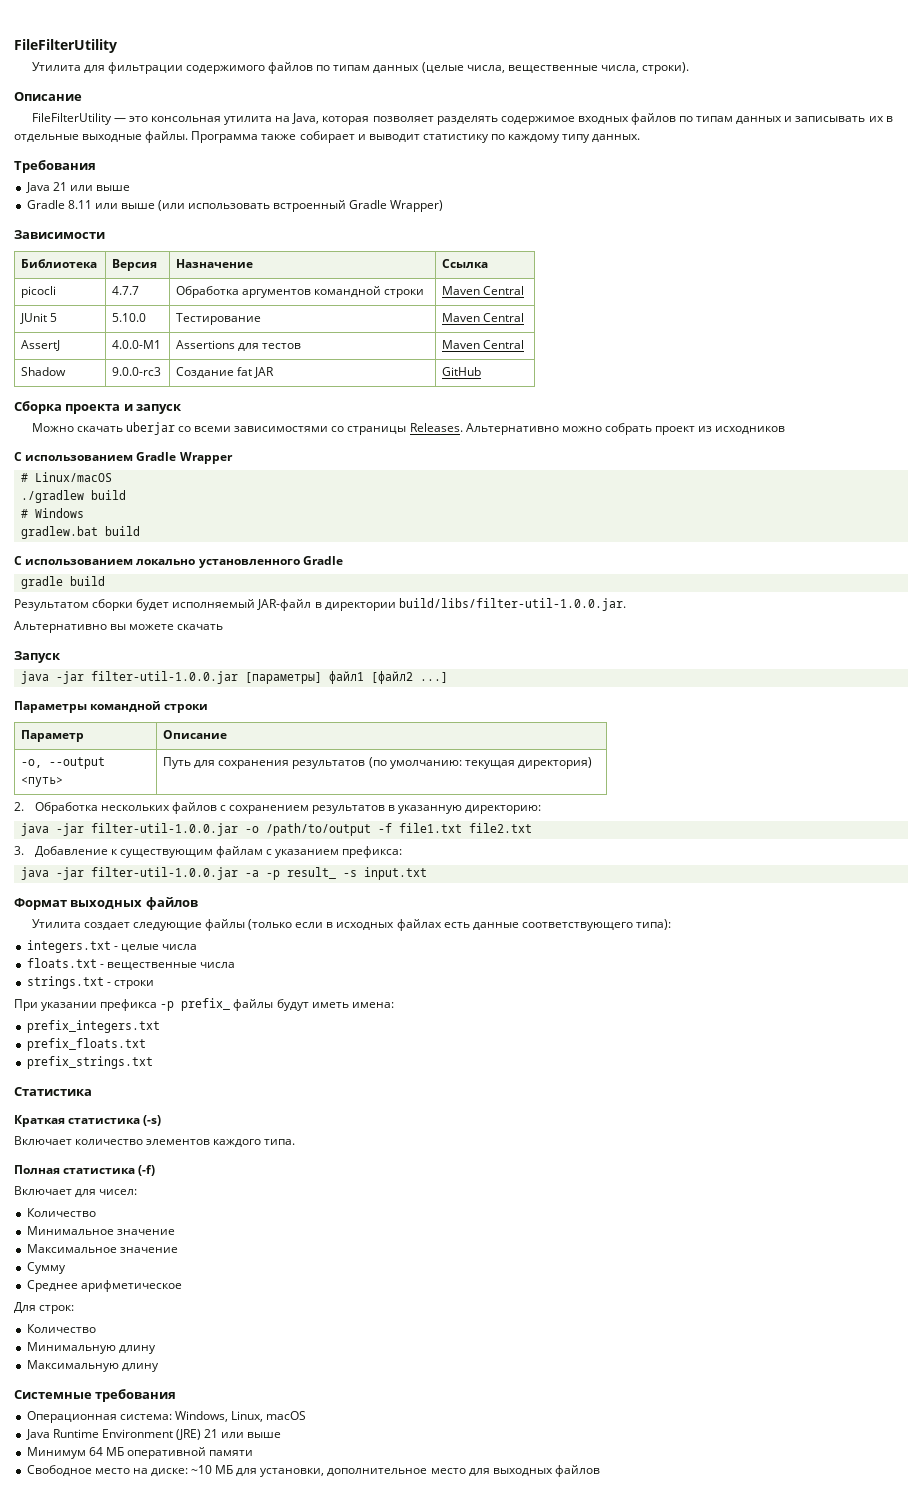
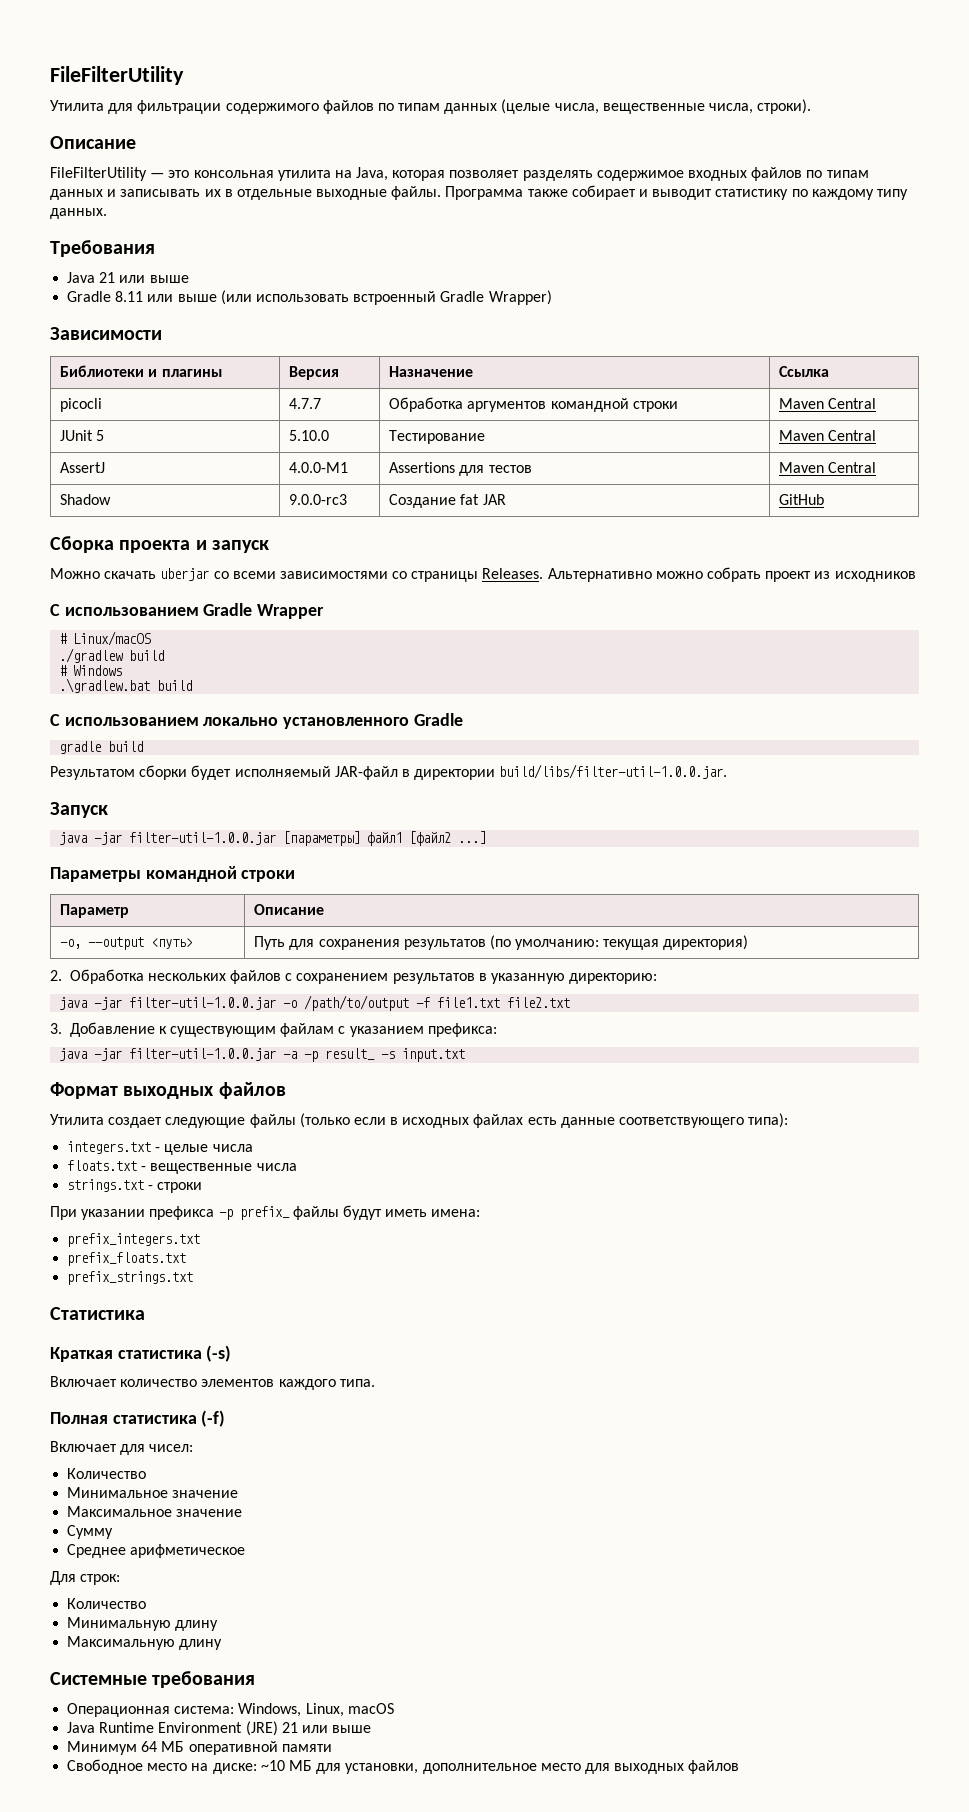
[21,259,98,268] Библиотека -> [60,365,222,377] Библиотеки и плагины
[20,526,98,539] gradlew.bat -> [59,678,151,693] .\gradlew.bat
[14,621,224,633] // Альтернативно вы можете скачать -> (728, 771) none

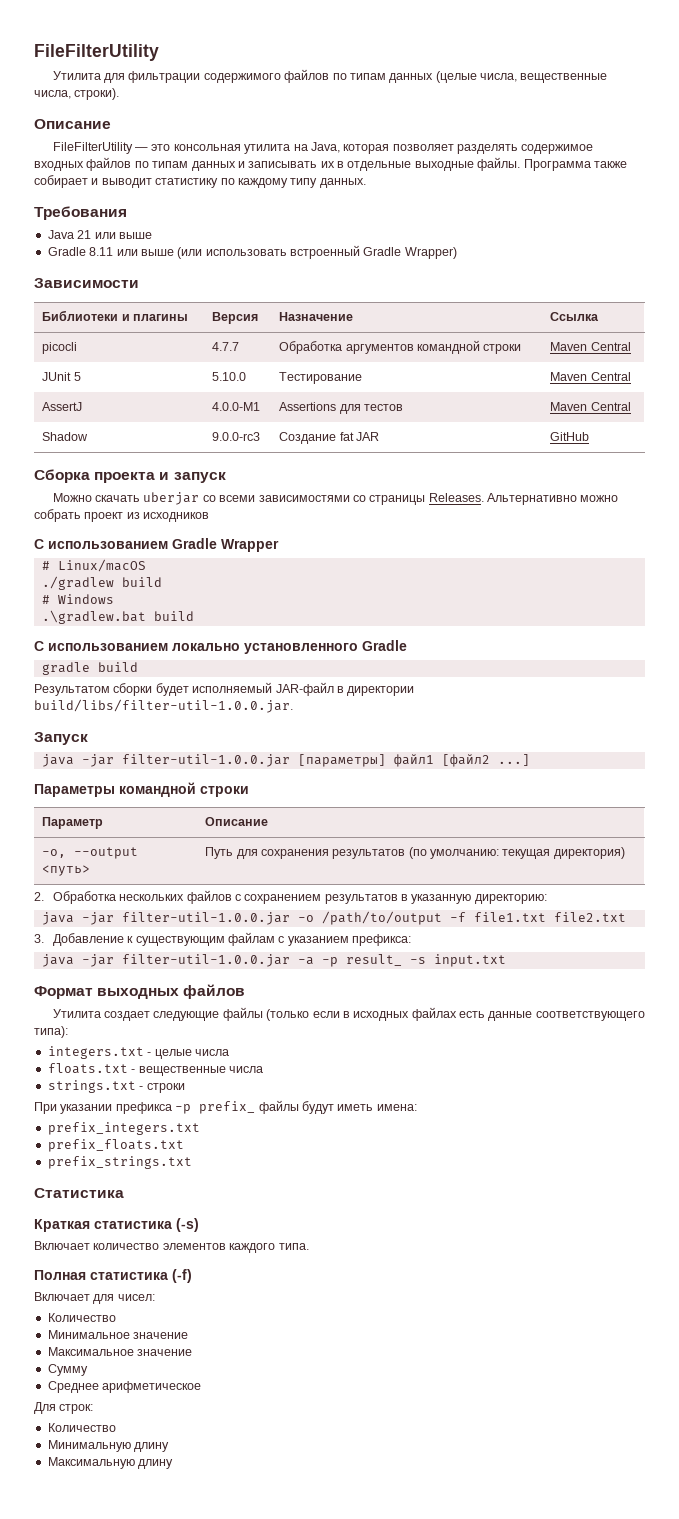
[50,1671,256,1688] [67,1703,394,1717] [67,1721,372,1736] [67,1741,332,1755] [67,1759,740,1774] // Системные требования // Операционная система: Windows, Linux, macOS // Java Runtime Environment (JRE) 21 или выше // Минимум 64 МБ оперативной памяти // Свободное место на диске: ~10 МБ для установки, дополнительное место для выходных файлов -> (174, 1464) none

